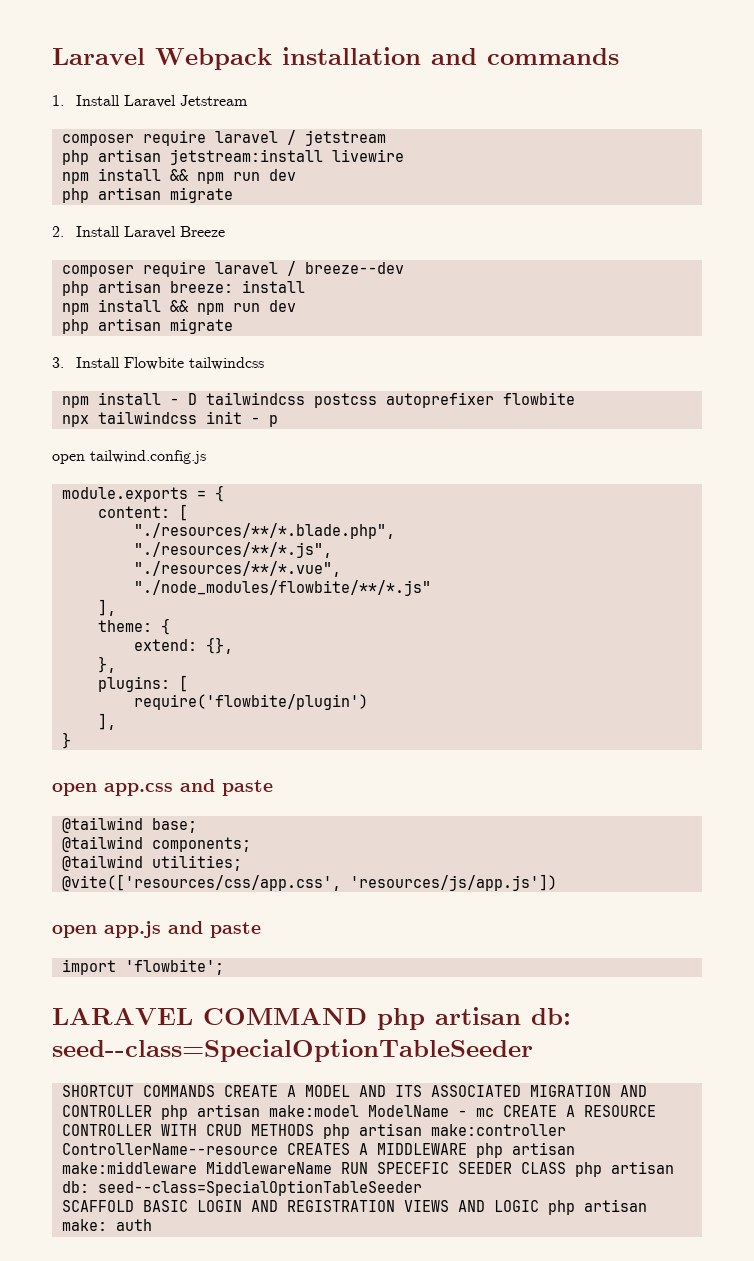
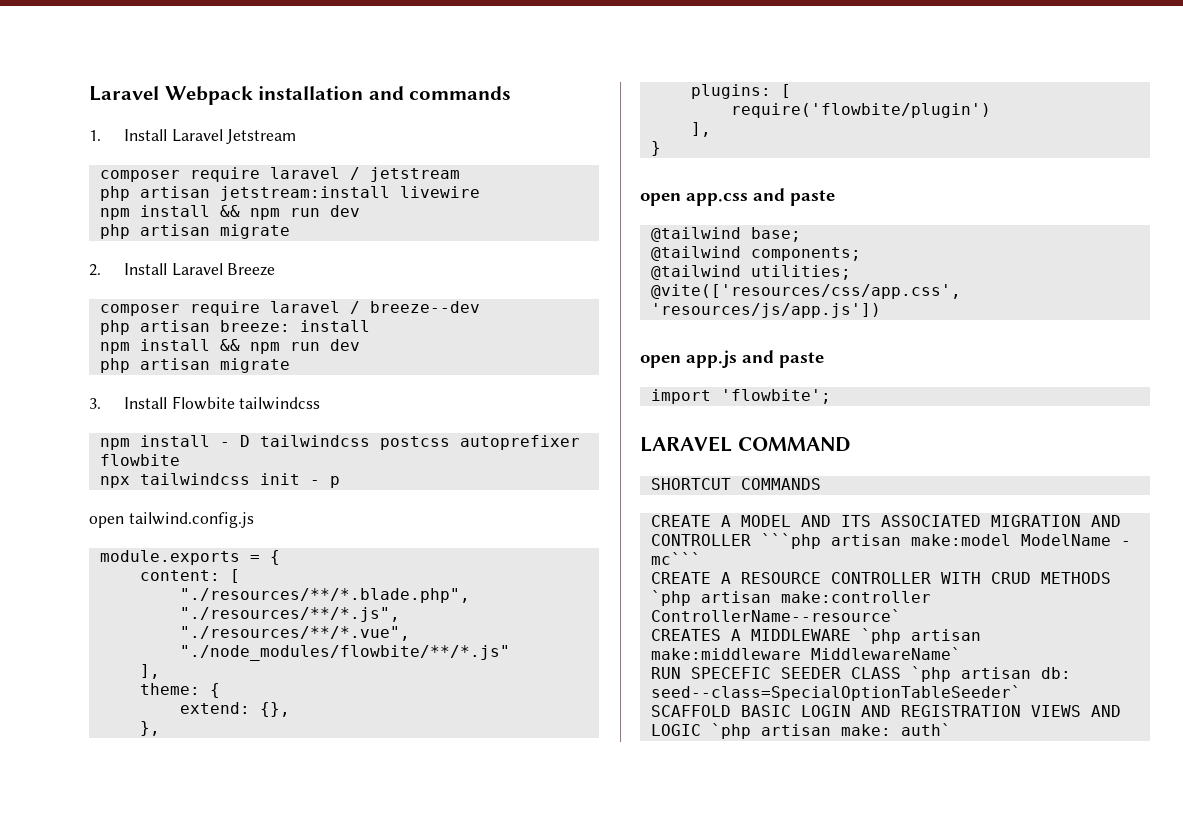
[377,1007,571,1030] [52,1039,533,1062] php artisan db: seed--class=SpecialOptionTableSeeder -> (851, 444) none
(215, 1091) none -> (821, 484) //
[160,1105,188,1120] php -> [760,533,821,549] ```php
[475,1108,494,1117] mc -> [650,552,701,565] mc``` //
[322,1124,350,1139] php -> [650,590,691,606] `php
[61,1143,278,1155] ControllerName--resource -> [650,609,901,622] ControllerName--resource` //
[475,1143,503,1158] php -> [860,628,901,644] `php
[205,1161,332,1174] MiddlewareName -> [810,647,961,660] MiddlewareName` //
[574,1161,674,1177] [61,1180,422,1196] php artisan db: seed--class=SpecialOptionTableSeeder -> [910,666,1071,682] [650,685,1021,701] `php artisan db: seed--class=SpecialOptionTableSeeder`
[547,1200,575,1215] php -> [710,723,751,739] `php
[115,1219,152,1231] auth -> [900,723,951,736] auth`

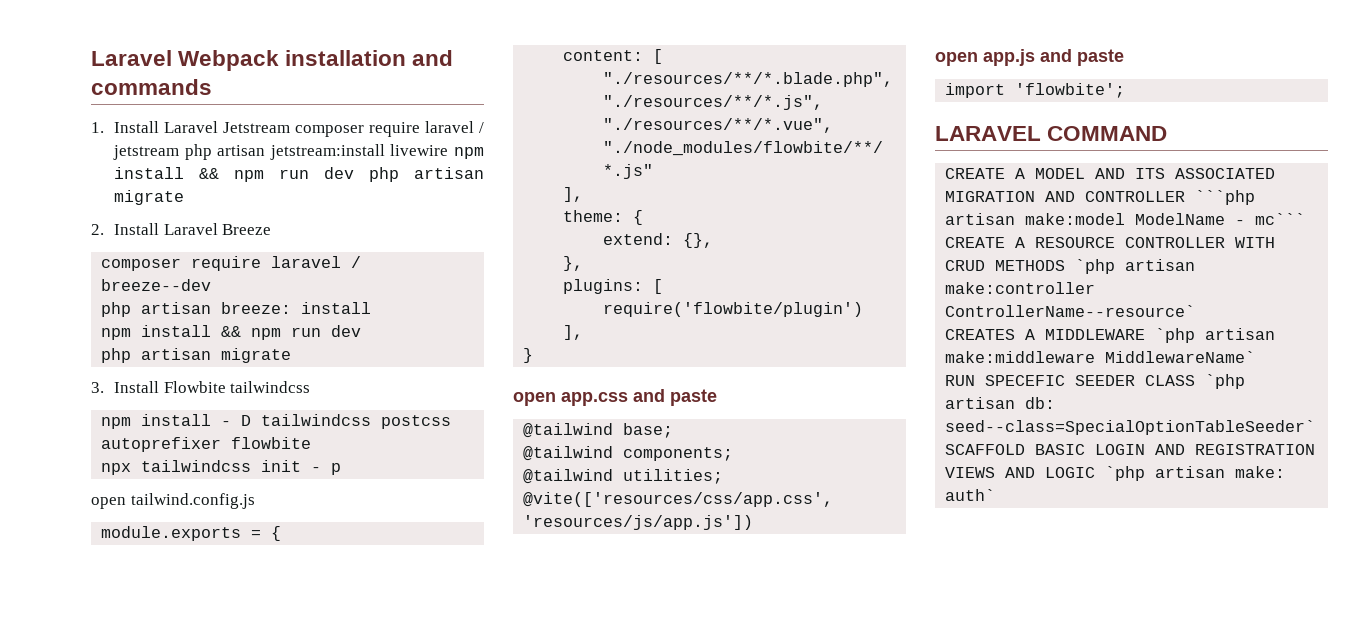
(297, 136) // -> (291, 127) none
(460, 174) // -> (180, 152) none
[99,205,360,220] // npm install && npm run dev // -> [454,147,484,159] [114,167,355,182] npm install && npm run dev
[650,478,821,490] // SHORTCUT COMMANDS -> (1168, 133) none

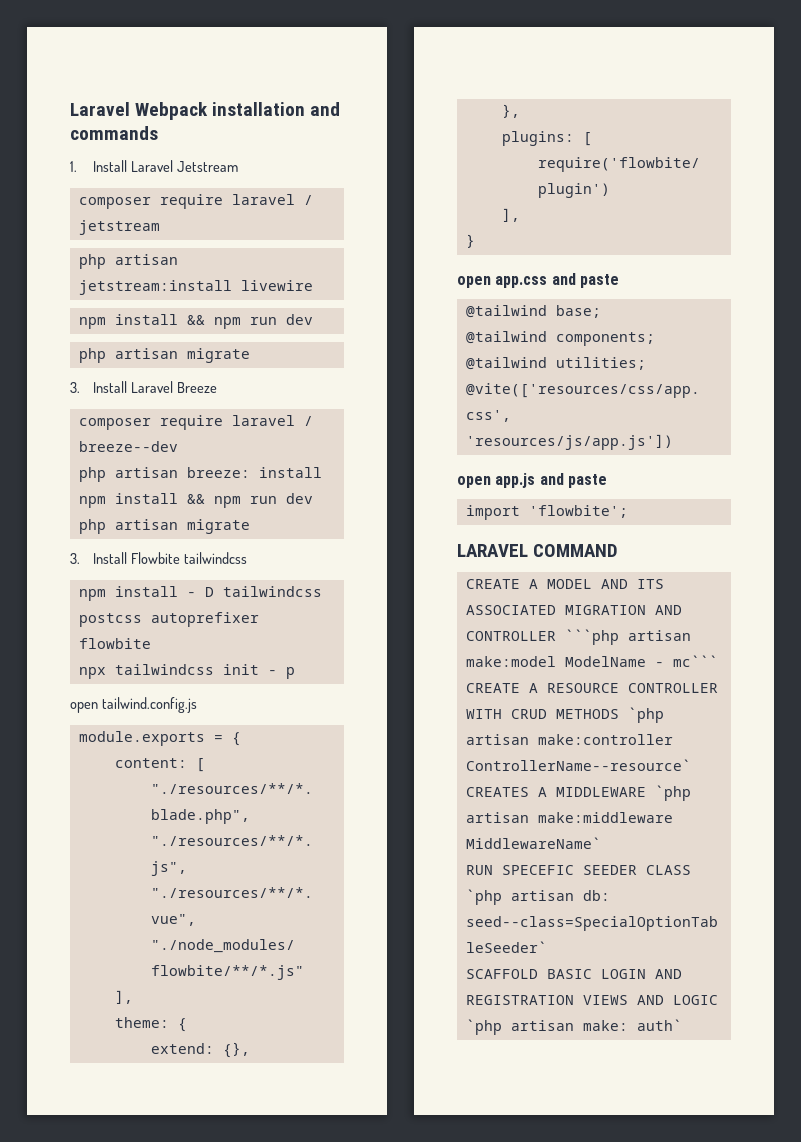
(291, 127) none -> (238, 166) //
(180, 152) none -> (160, 227) //
[454,147,484,159] [114,167,484,182] [114,190,185,205] [91,224,104,235] npm install && npm run dev php artisan migrate // 2. -> [78,314,313,329] [78,348,250,363] [70,382,80,393] // npm install && npm run dev // php artisan migrate // 3.

